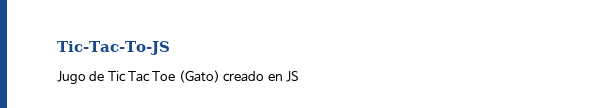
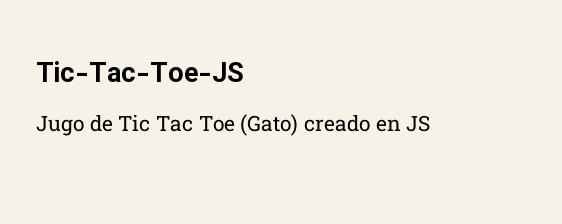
[57,41,170,55] Tic-Tac-To-JS -> [36,61,244,82] Tic-Tac-Toe-JS

